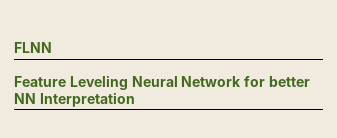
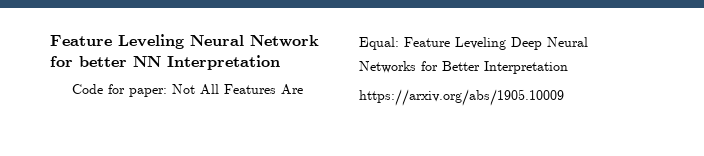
[14,42,52,53] FLNN // -> (50, 40) none
(135, 99) none -> [71,84,303,97] [359,37,588,50] [359,61,568,74] [359,89,564,106] // Code for paper: Not All Features Are Equal: Feature Leveling Deep Neural Networks for Better Interpretation // https://arxiv.org/abs/1905.10009

